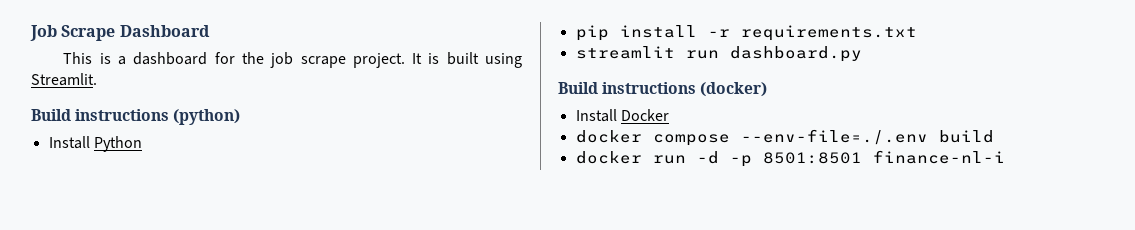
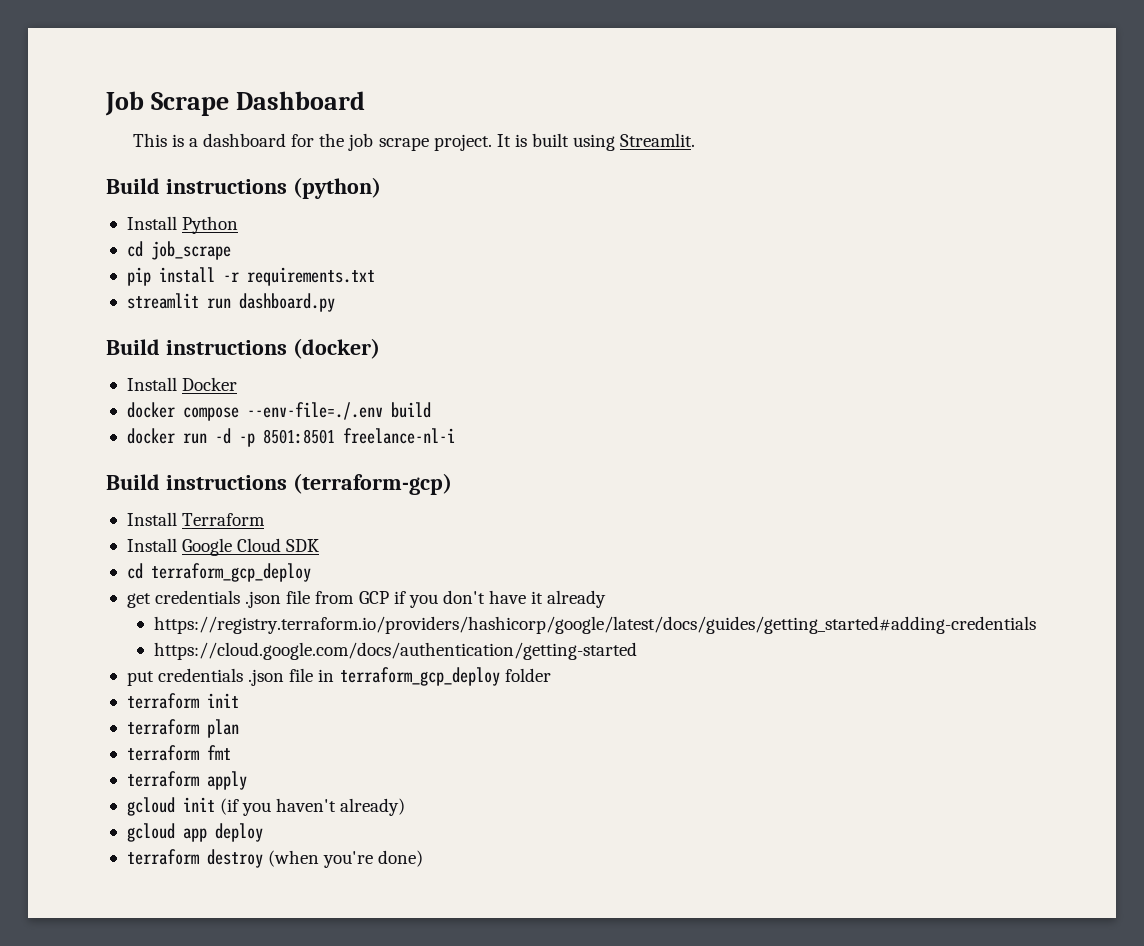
(142, 144) none -> [126,241,231,260] // cd job_scrape
[872,150,1005,164] finance-nl-i -> [342,428,455,444] [106,473,452,495] [126,512,266,526] [126,538,320,556] [126,563,311,582] [126,590,607,608] [154,616,1037,634] [154,642,638,660] [126,667,551,686] [126,693,239,709] [126,719,239,738] [126,745,231,761] [126,771,247,790] [126,797,406,816] [126,823,263,842] [126,849,424,868] freelance-nl-i // Build instructions (terraform-gcp) // Install Terraform // Install Google Cloud SDK // cd terraform_gcp_deploy // get credentials .json file from GCP if you don't have it already // https://registry.terraform.io/providers/hashicorp/google/latest/docs/guides/getting_started#adding-credentials // https://cloud.google.com/docs/authentication/getting-started // put credentials .json file in terraform_gcp_deploy folder // terraform init // terraform plan // terraform fmt // terraform apply // gcloud init (if you haven't already) // gcloud app deploy // terraform destroy (when you're done)

